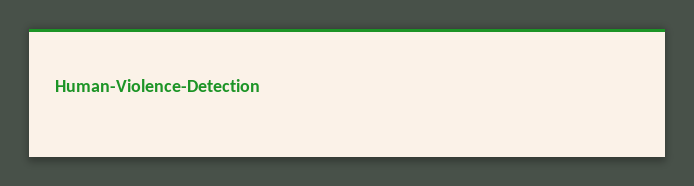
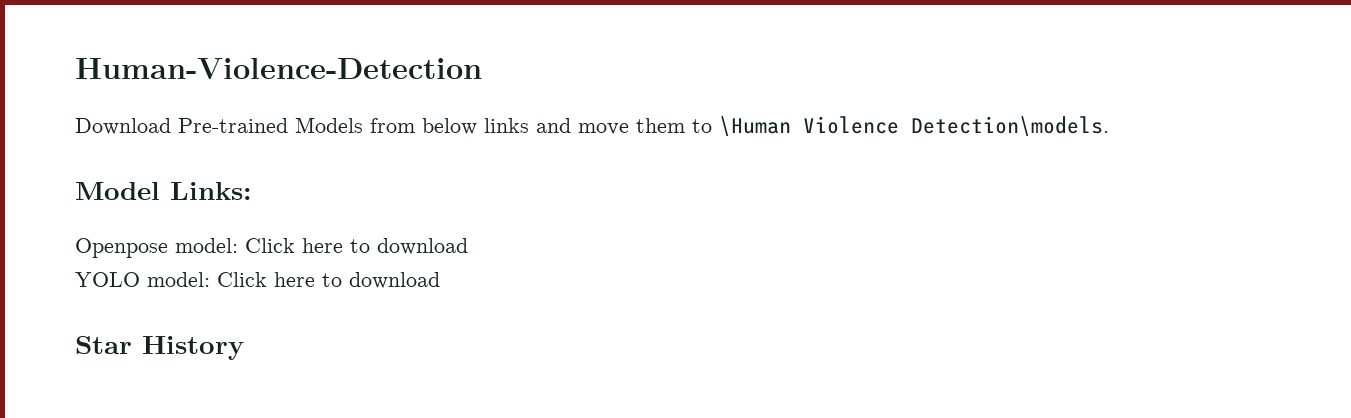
(260, 85) none -> [75,116,1109,136] [75,182,252,200] [75,238,468,258] [75,272,440,289] [75,336,244,360] // Download Pre-trained Models from below links and move them to \Human Violence Detection\models. // Model Links: // Openpose model: Click here to download // YOLO model: Click here to download // Star History

